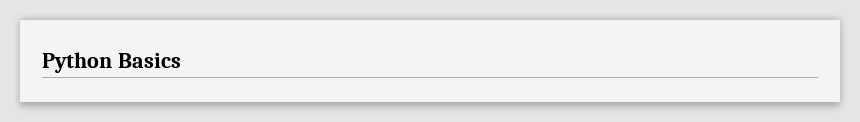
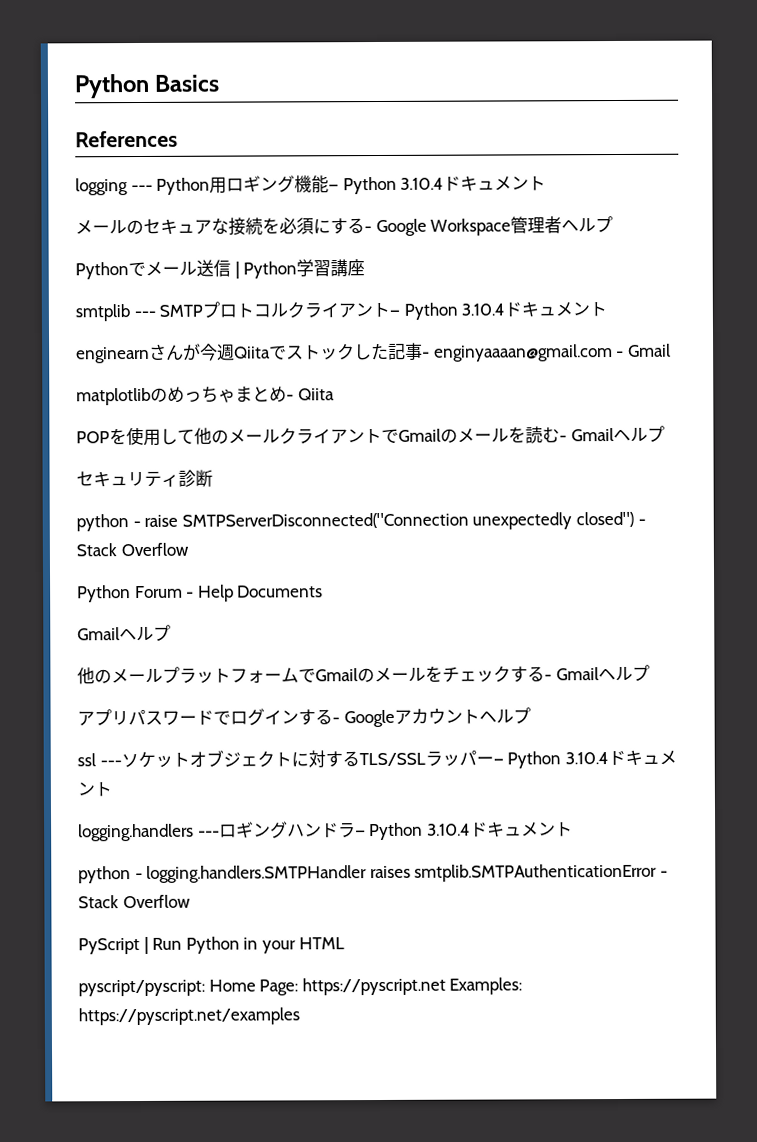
(181, 60) none -> [75,130,178,148] [75,175,547,196] [75,216,614,237] [75,259,366,280] [75,301,608,322] [76,342,671,364] [76,386,335,406] [76,425,665,446] [76,469,213,487] [76,511,646,532] [76,542,189,557] [77,584,324,603] [77,624,171,642] [77,664,650,685] [77,707,531,728] [77,749,677,769] [77,782,112,797] [78,821,573,842] [78,863,668,884] [78,894,191,909] [78,936,345,955] [78,977,523,997] [78,1007,300,1026] // References // logging --- Python用ロギング機能— Python 3.10.4ドキュメント // メールのセキュアな接続を必須にする- Google Workspace管理者ヘルプ // Pythonでメール送信 | Python学習講座 // smtplib --- SMTPプロトコルクライアント— Python 3.10.4ドキュメント // enginearnさんが今週Qiitaでストックした記事- enginyaaaan@gmail.com - Gmail // matplotlibのめっちゃまとめ- Qiita // POPを使用して他のメールクライアントでGmailのメールを読む- Gmailヘルプ // セキュリティ診断 // python - raise SMTPServerDisconnected("Connection unexpectedly closed") - Stack Overflow // Python Forum - Help Documents // Gmailヘルプ // 他のメールプラットフォームでGmailのメールをチェックする- Gmailヘルプ // アプリパスワードでログインする- Googleアカウントヘルプ // ssl ---ソケットオブジェクトに対するTLS/SSLラッパー— Python 3.10.4ドキュメント // logging.handlers ---ロギングハンドラ— Python 3.10.4ドキュメント // python - logging.handlers.SMTPHandler raises smtplib.SMTPAuthenticationError - Stack Overflow // PyScript | Run Python in your HTML // pyscript/pyscript: Home Page: https://pyscript.net Examples: https://pyscript.net/examples

